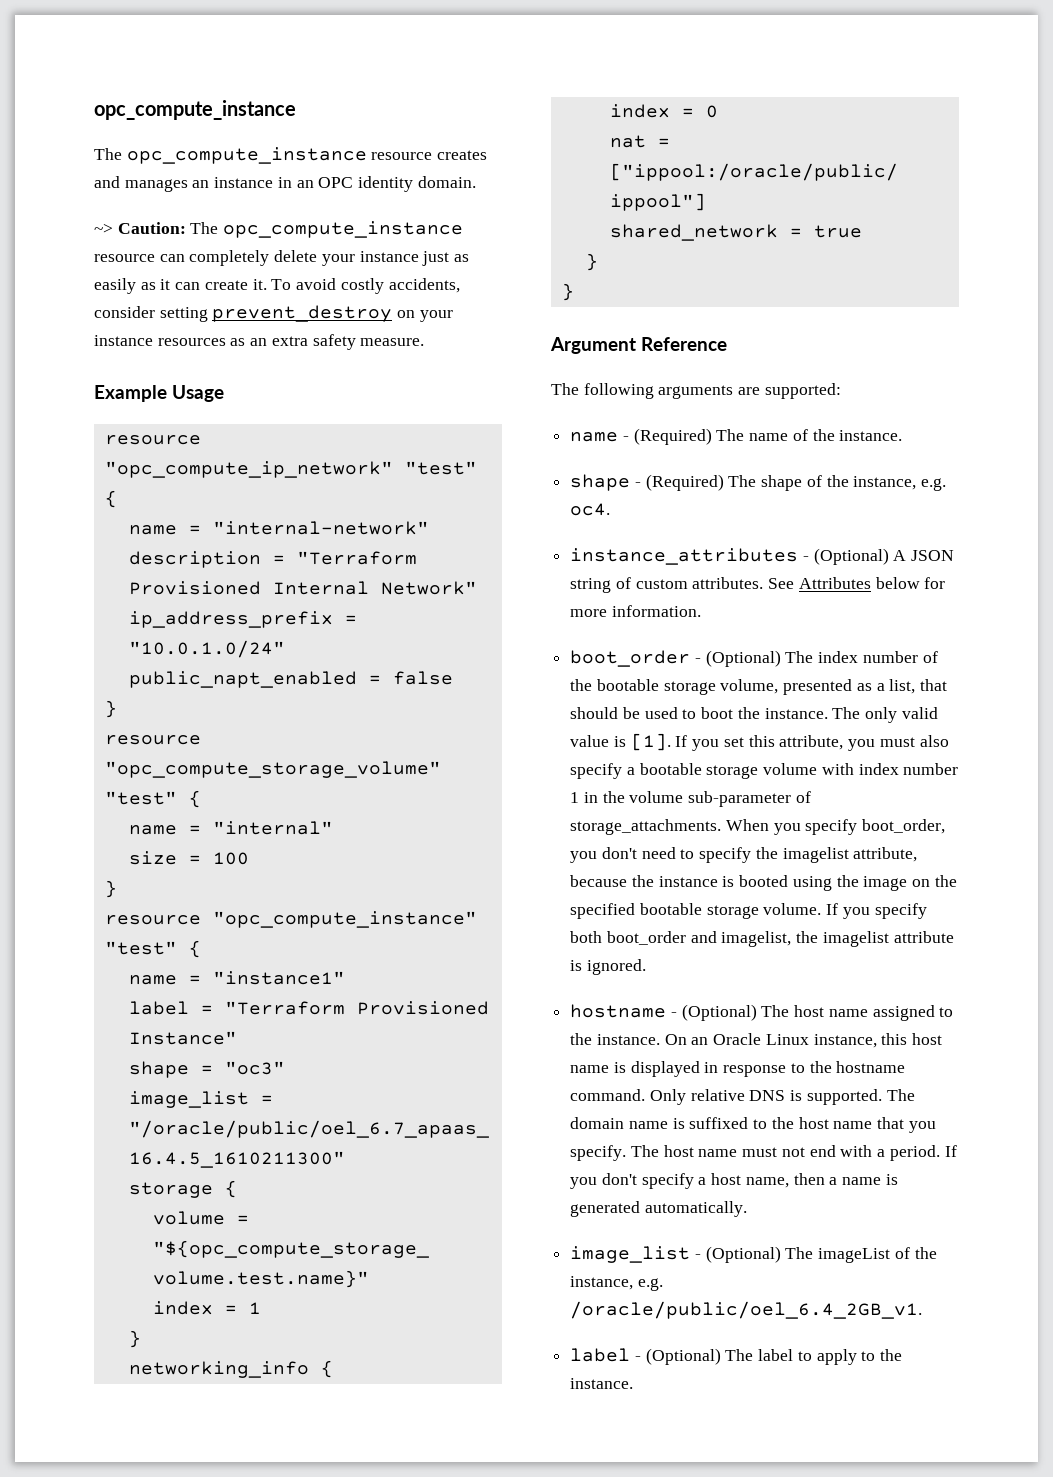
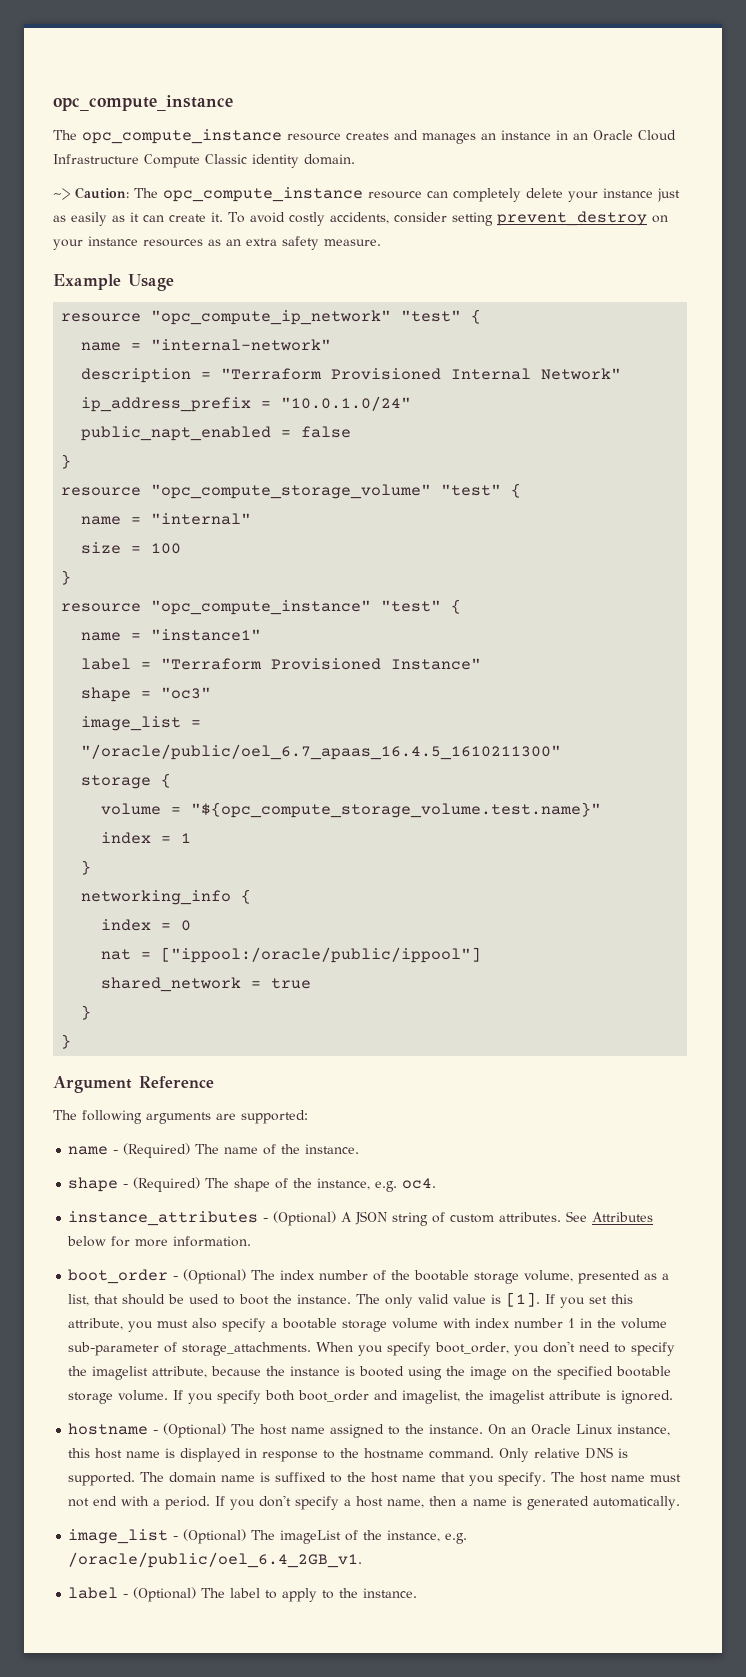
[318,177,354,188] OPC -> [593,130,676,141] [53,154,247,168] Oracle Cloud Infrastructure Compute Classic

